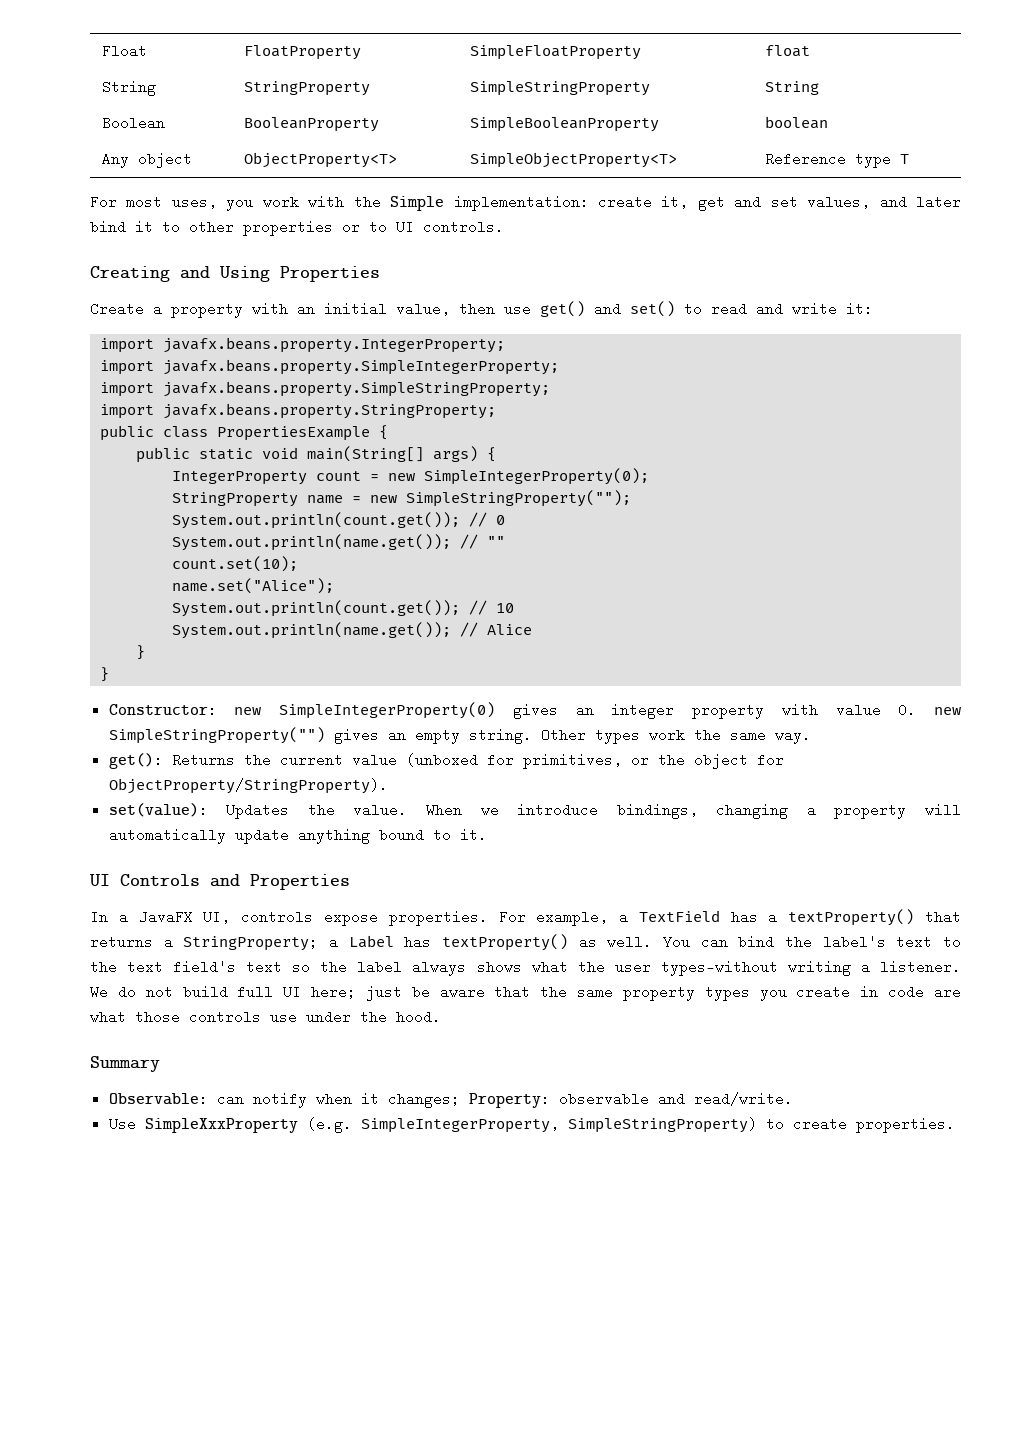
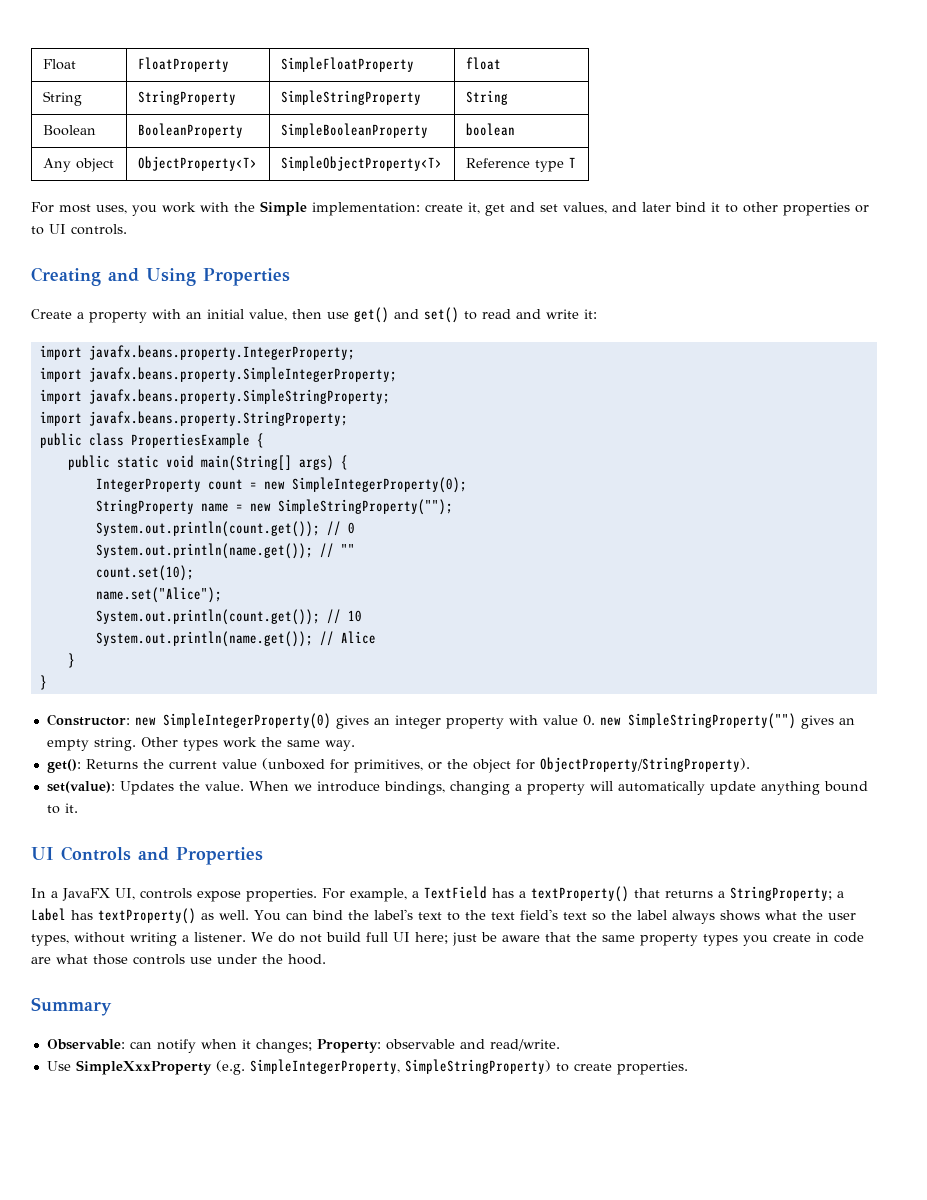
[660,960,778,976] types—without -> [31,932,125,946] types, without

